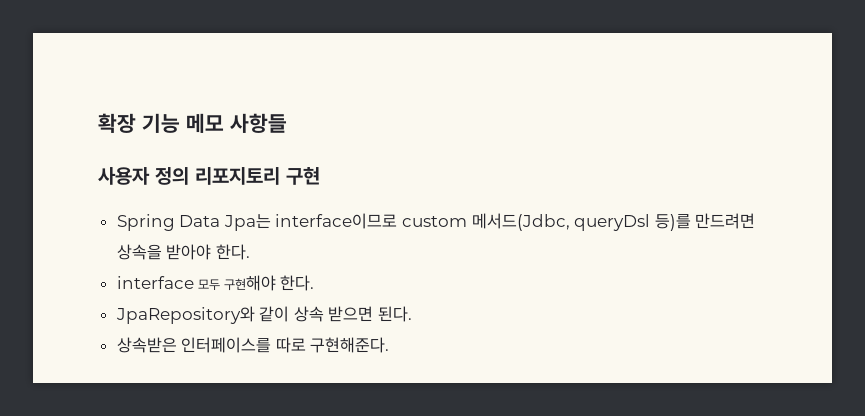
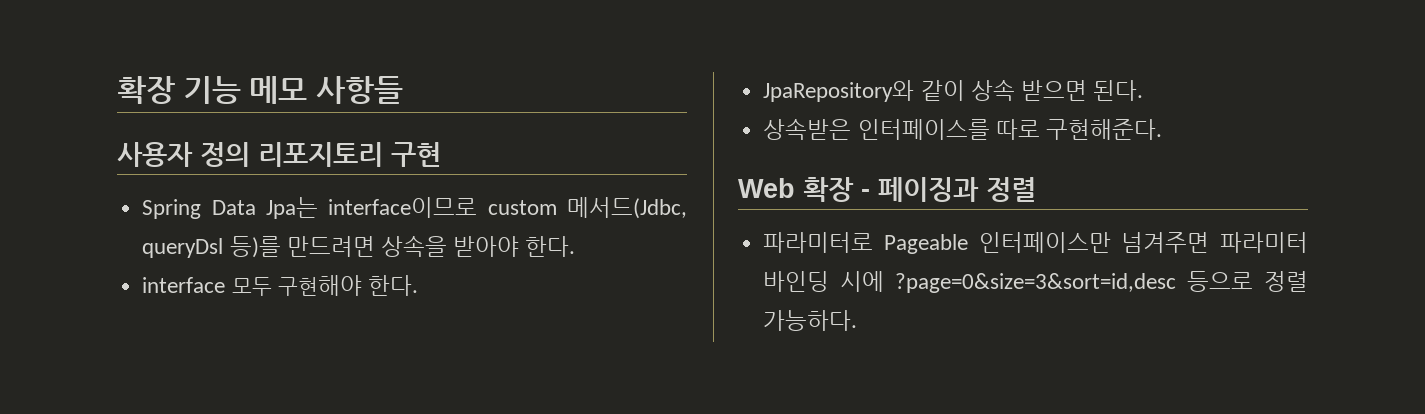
(390, 345) none -> [738,177,1036,202] [763,232,1308,254] [763,271,1308,293] [763,310,858,331] // Web 확장 - 페이징과 정렬 // 파라미터로 Pageable 인터페이스만 넘겨주면 파라미터 바인딩 시에 ?page=0&size=3&sort=id,desc 등으로 정렬 가능하다.

